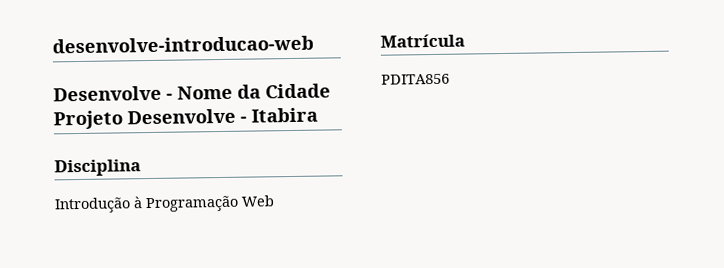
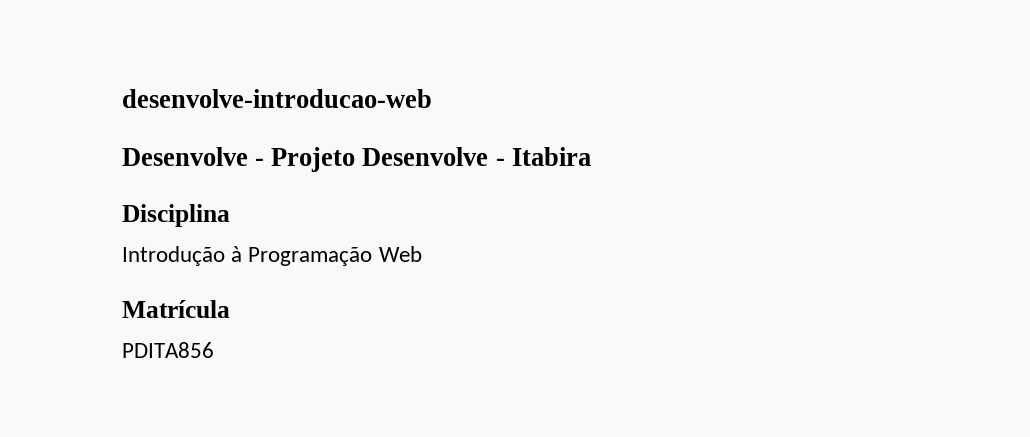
[177,83,331,100] Nome da Cidade -> (265, 162) none

